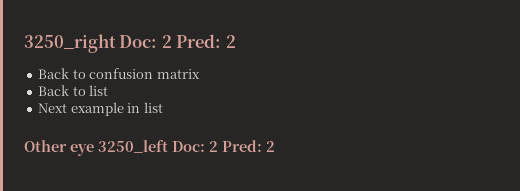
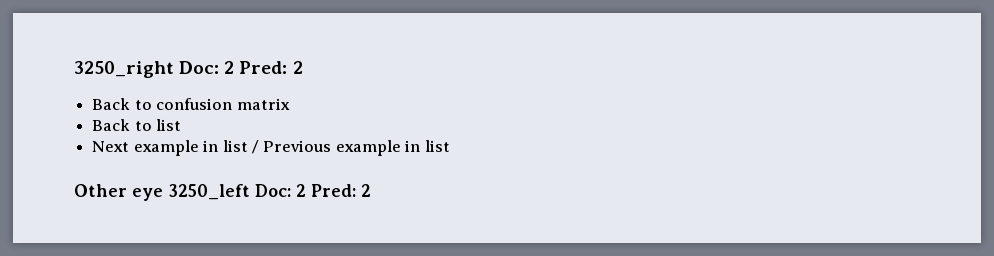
(163, 107) none -> [251,140,450,156] / Previous example in list

